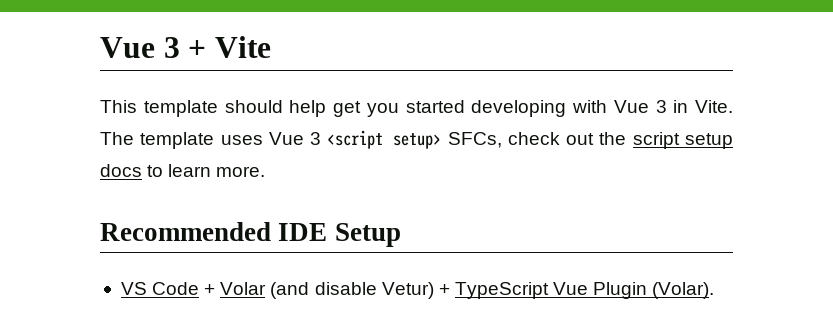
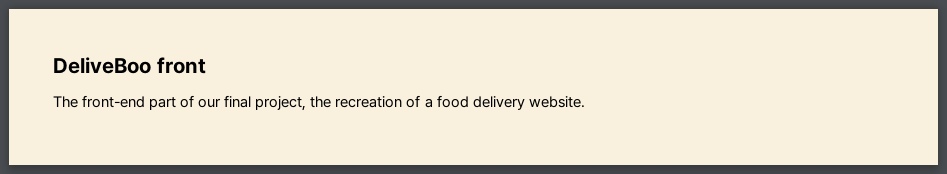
[100,36,271,58] [100,100,733,117] [100,130,733,149] [100,164,266,177] [100,222,401,247] [120,282,715,299] Vue 3 + Vite // This template should help get you started developing with Vue 3 in Vite. The template uses Vue 3 <script setup> SFCs, check out the script setup docs to learn more. // Recommended IDE Setup // VS Code + Volar (and disable Vetur) + TypeScript Vue Plugin (Volar). -> [53,57,206,74] [53,95,585,111] DeliveBoo front // The front-end part of our final project, the recreation of a food delivery website.

